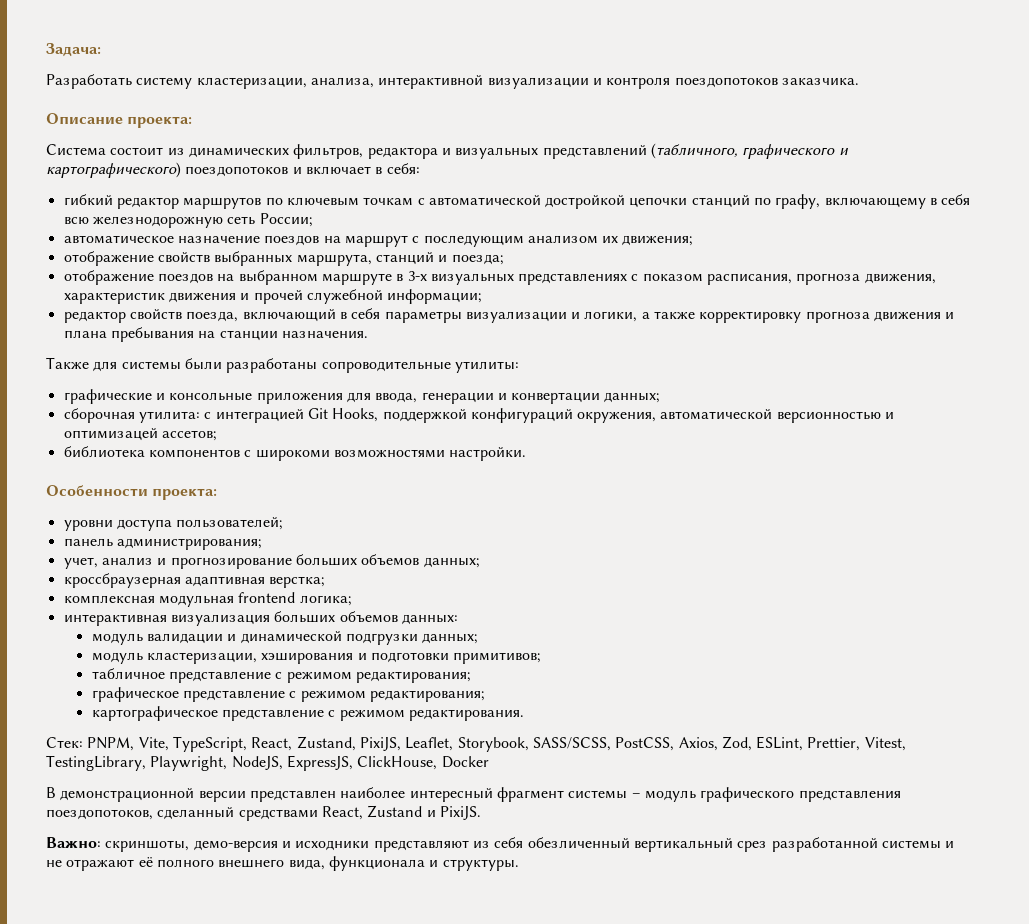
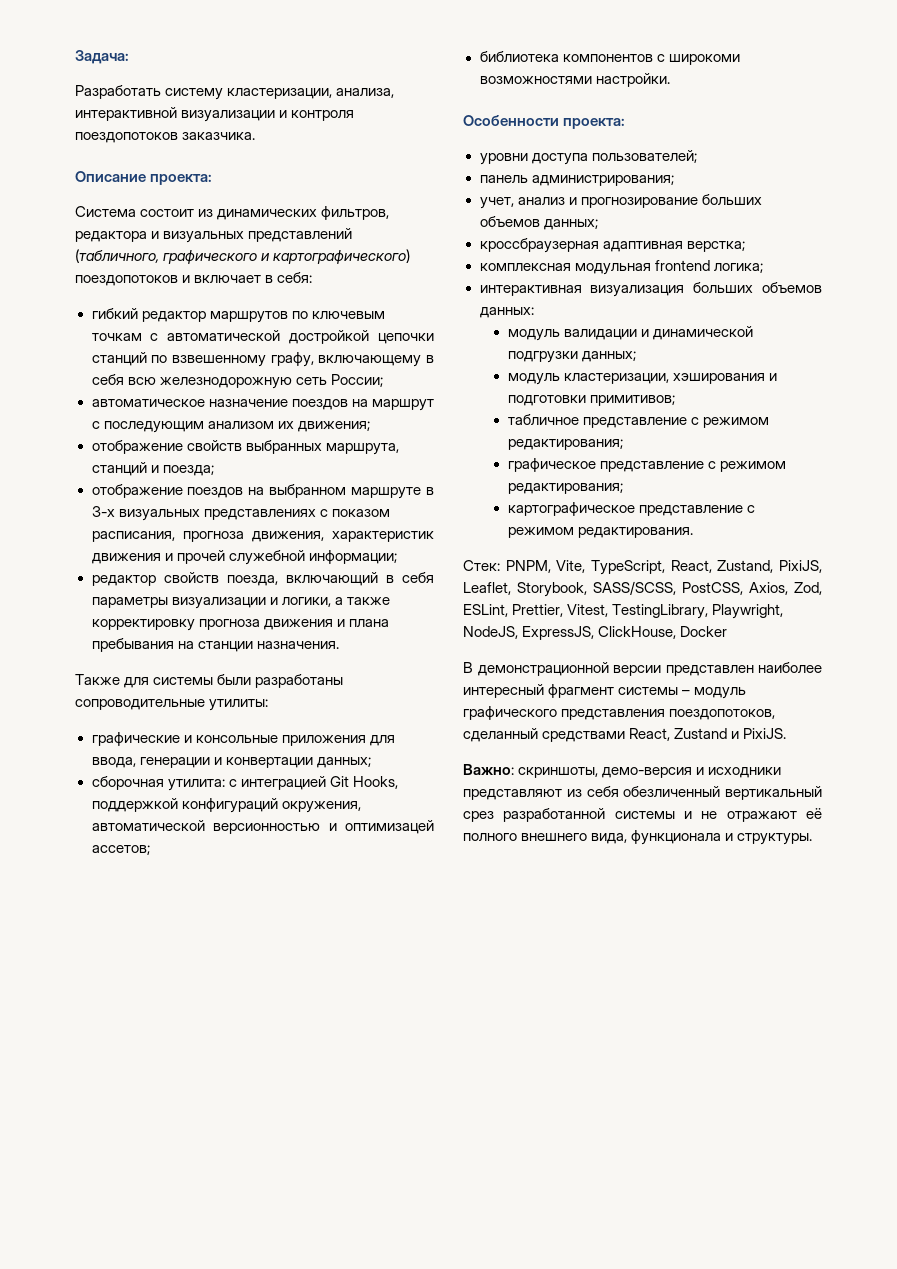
(772, 201) none -> [171,355,266,367] взвешенному

